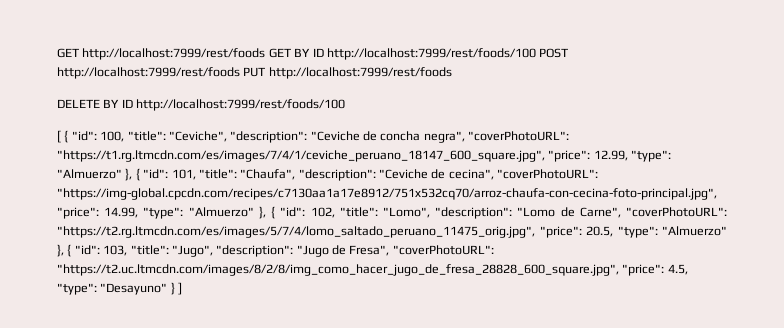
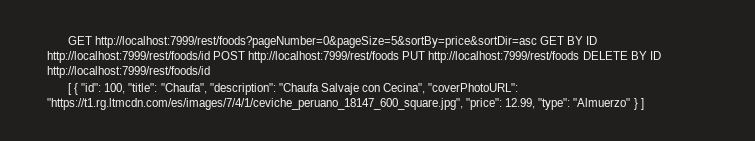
[57,48,266,60] GET http://localhost:7999/rest/foods -> [67,36,538,48] GET http://localhost:7999/rest/foods?pageNumber=0&pageSize=5&sortBy=price&sortDir=asc
[326,48,536,60] http://localhost:7999/rest/foods/100 -> [47,51,210,63] http://localhost:7999/rest/foods/id
(452, 73) // -> (580, 57) none
[136,99,346,111] http://localhost:7999/rest/foods/100 -> [47,66,210,78] http://localhost:7999/rest/foods/id
[168,131,465,143] "Ceviche", "description": "Ceviche de concha negra", -> [160,83,426,95] "Chaufa", "description": "Chaufa Salvaje con Cecina",
[125,168,599,181] [57,188,717,200] [57,206,727,219] [57,226,727,238] [57,244,494,257] [57,264,688,276] [57,283,168,295] }, { "id": 101, "title": "Chaufa", "description": "Ceviche de cecina", "coverPhotoURL": "https://img-global.cpcdn.com/recipes/c7130aa1a17e8912/751x532cq70/arroz-chaufa-con-cecina-foto-principal.jpg", "price": 14.99, "type": "Almuerzo" }, { "id": 102, "title": "Lomo", "description": "Lomo de Carne", "coverPhotoURL": "https://t2.rg.ltmcdn.com/es/images/5/7/4/lomo_saltado_peruano_11475_orig.jpg", "price": 20.5, "type": "Almuerzo" }, { "id": 103, "title": "Jugo", "description": "Jugo de Fresa", "coverPhotoURL": "https://t2.uc.ltmcdn.com/images/8/2/8/img_como_hacer_jugo_de_fresa_28828_600_square.jpg", "price": 4.5, "type": "Desayuno" -> (631, 102) none

